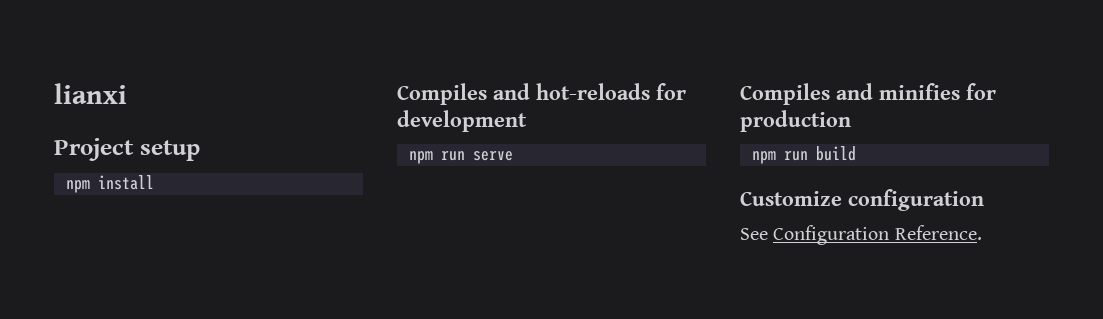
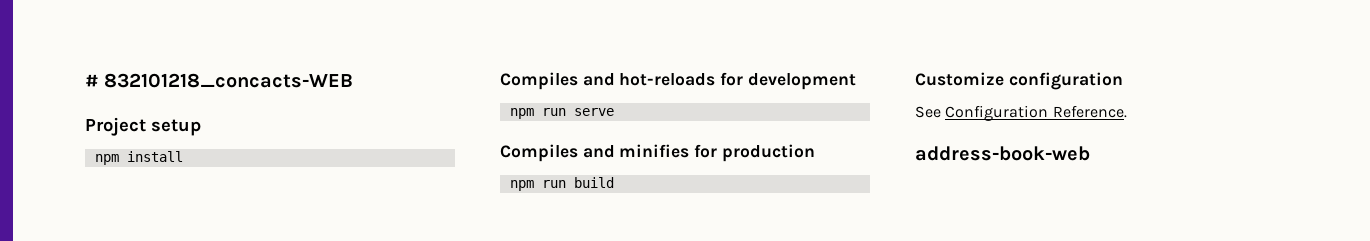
[54,83,127,104] lianxi -> [85,73,354,88] # 832101218_concacts-WEB
(982, 232) none -> [915,146,1090,161] // address-book-web

